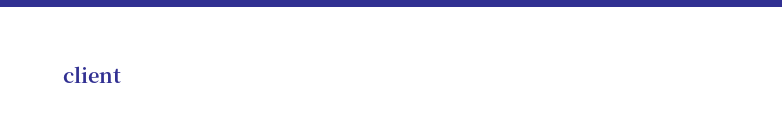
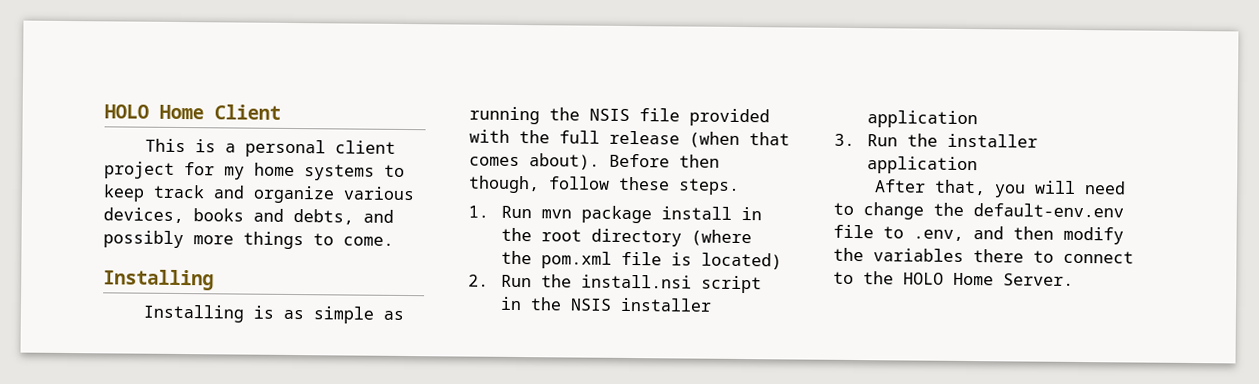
[63,66,121,83] client -> [104,104,281,120] [145,138,397,158] [104,161,405,181] [103,184,415,204] [103,207,394,225] [103,230,394,250] [103,269,214,291] [143,304,405,324] [469,106,770,127] [469,129,790,148] [469,153,720,170] [468,175,740,195] [468,205,762,224] [500,227,752,247] [500,250,782,270] [468,274,762,294] [499,296,712,312] [866,110,978,129] [834,133,1038,148] [866,156,978,175] [875,179,1127,198] [833,202,1124,220] [833,224,1124,245] [833,247,1134,264] [833,271,1074,286] HOLO Home Client // This is a personal client project for my home systems to keep track and organize various devices, books and debts, and possibly more things to come. // Installing // Installing is as simple as running the NSIS file provided with the full release (when that comes about). Before then though, follow these steps. // 1. Run mvn package install in the root directory (where the pom.xml file is located) // 2. Run the install.nsi script in the NSIS installer application // 3. Run the installer application // After that, you will need to change the default-env.env file to .env, and then modify the variables there to connect to the HOLO Home Server.

